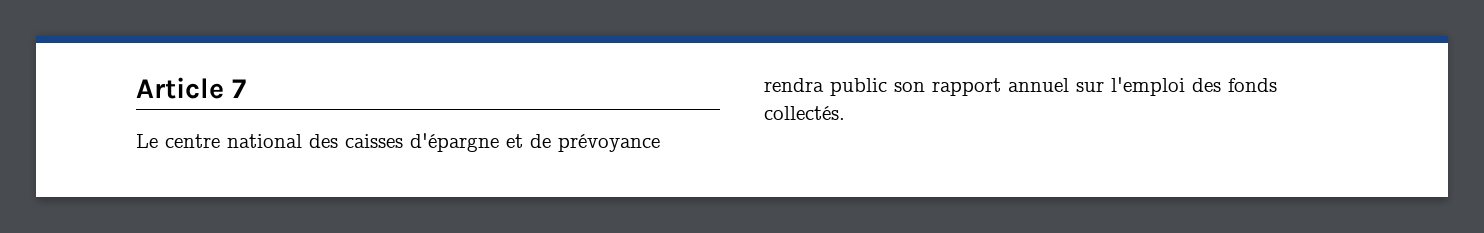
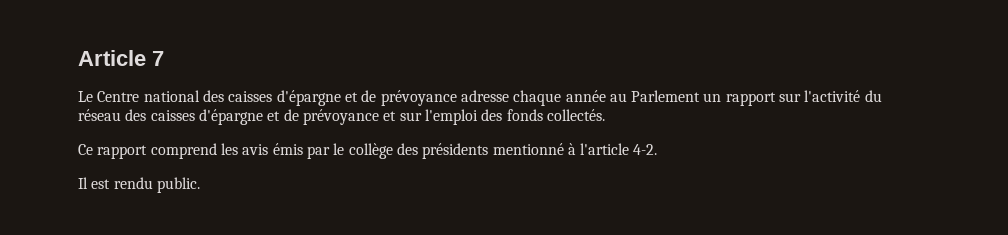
[165,134,220,148] centre -> [97,91,140,102] Centre
[764,78,1069,96] rendra public son rapport annuel -> [460,90,882,106] [78,109,397,125] adresse chaque année au Parlement un rapport sur l'activité du réseau des caisses d'épargne et de prévoyance et
(845, 113) none -> [78,143,658,159] [78,177,200,193] // Ce rapport comprend les avis émis par le collège des présidents mentionné à l'article 4-2. // Il est rendu public.

